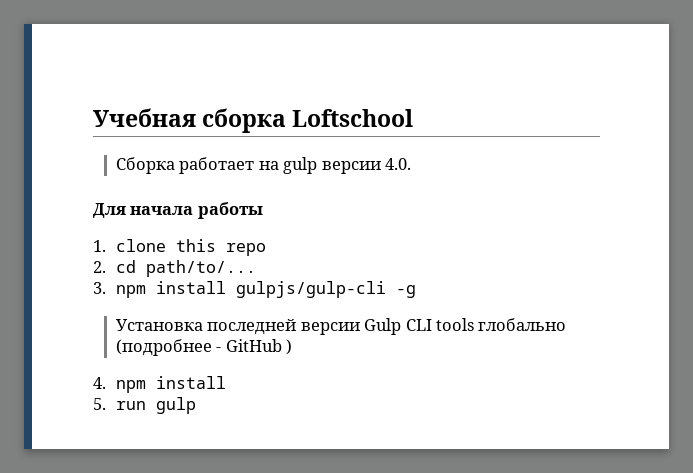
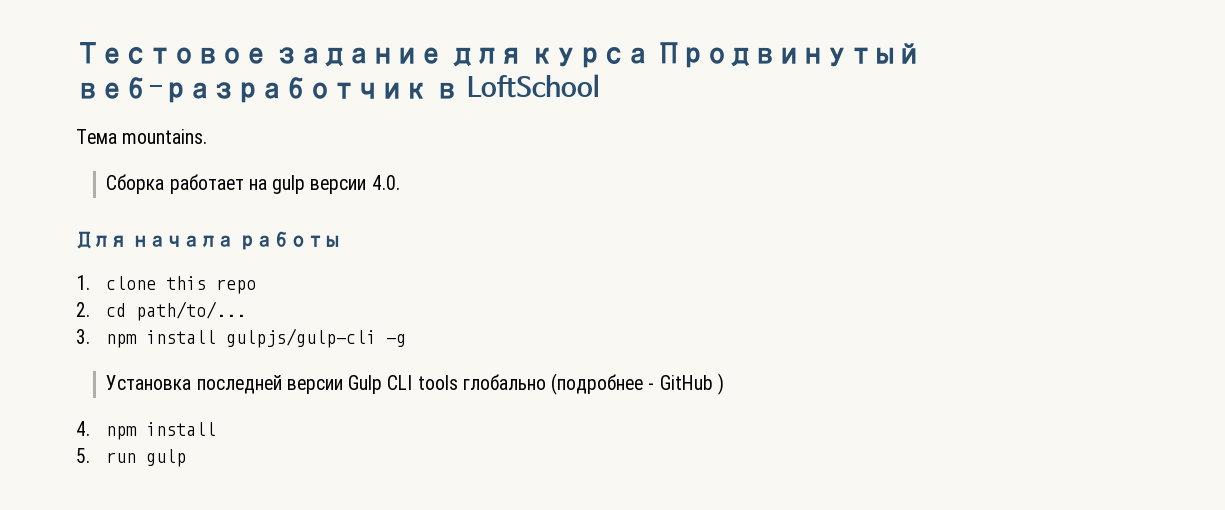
[93,108,414,133] Учебная сборка Loftschool -> [76,42,922,68] [76,74,600,103] [76,129,208,144] Тестовое задание для курса Продвинутый веб-разработчик в LoftSchool // Тема mountains.

